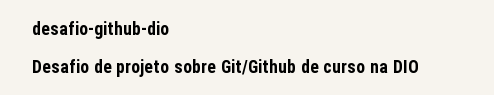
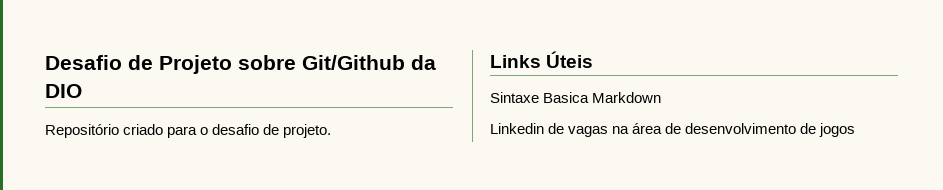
[32,21,169,39] desafio-github-dio // -> (45, 62) none
[116,59,170,77] projeto -> [159,55,232,74] Projeto
[300,59,419,73] de curso na DIO -> [411,55,436,70] [45,84,82,98] [45,124,332,138] [490,51,594,68] [490,92,662,103] [490,123,856,137] da DIO // Repositório criado para o desafio de projeto. // Links Úteis // Sintaxe Basica Markdown // Linkedin de vagas na área de desenvolvimento de jogos

